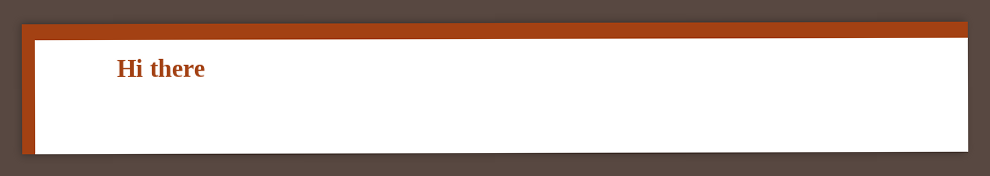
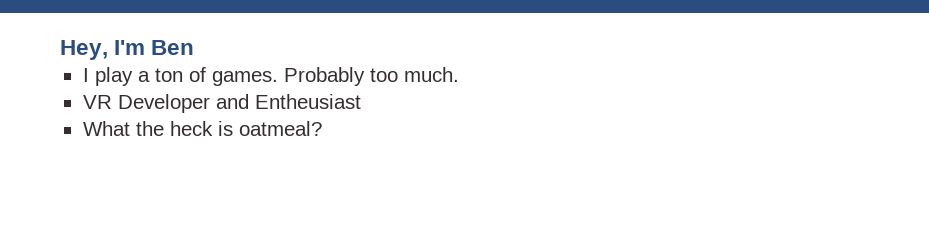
[116,58,205,77] Hi there -> [60,40,195,60] [82,67,459,86] [82,94,361,113] [82,121,322,136] Hey, I'm Ben // I play a ton of games. Probably too much. // VR Developer and Entheusiast // What the heck is oatmeal?

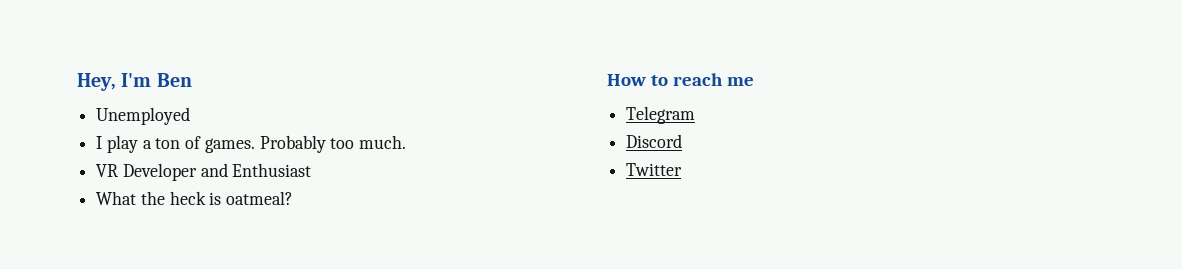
(195, 47) none -> [96,107,191,125] // Unemployed
[254,94,361,109] Entheusiast -> [232,163,312,177] Enthusiast
(322, 128) none -> [607,73,754,86] [626,106,696,124] [626,134,683,148] [626,163,683,176] // How to reach me // Telegram // Discord // Twitter

